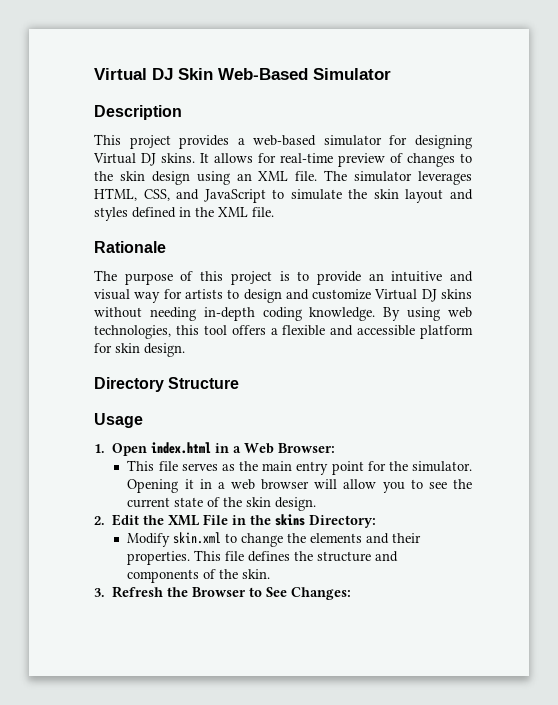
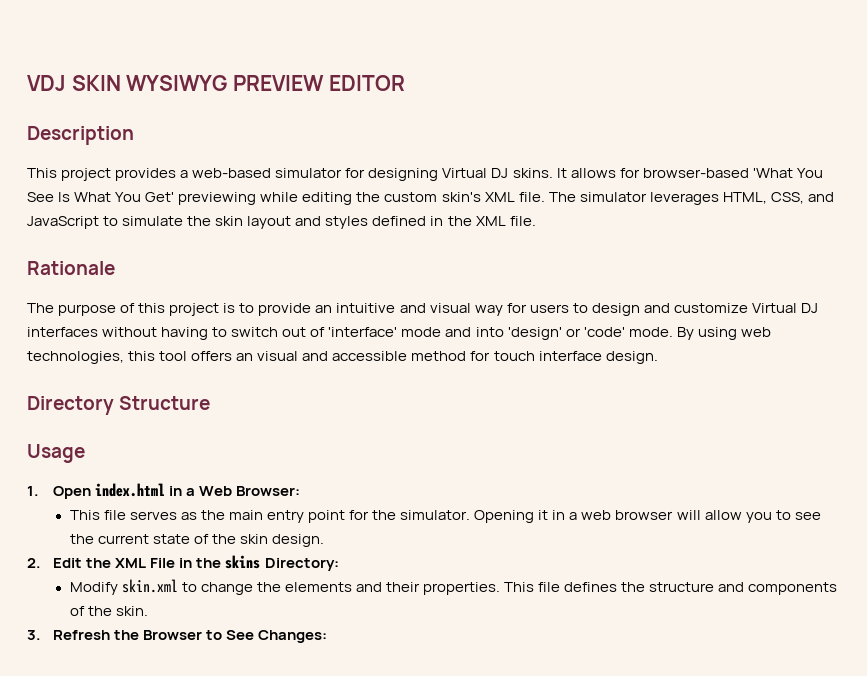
[94,68,391,80] Virtual DJ Skin Web-Based Simulator -> [27,75,405,91] VDJ SKIN WYSIWYG PREVIEW EDITOR
[280,153,472,167] [94,171,252,185] real-time preview of changes to the skin design using an -> [642,168,823,178] [27,192,481,205] browser-based 'What You See Is What You Get' previewing while editing the custom skin's
[184,289,223,299] artists -> [529,304,569,313] users
[441,289,473,299] [94,307,376,321] skins without needing in-depth coding knowledge. -> [27,327,673,340] interfaces without having to switch out of 'interface' mode and into 'design' or 'code' mode.
[270,325,473,339] [94,343,140,353] a flexible and accessible platform for skin -> [236,351,602,361] an visual and accessible method for touch interface

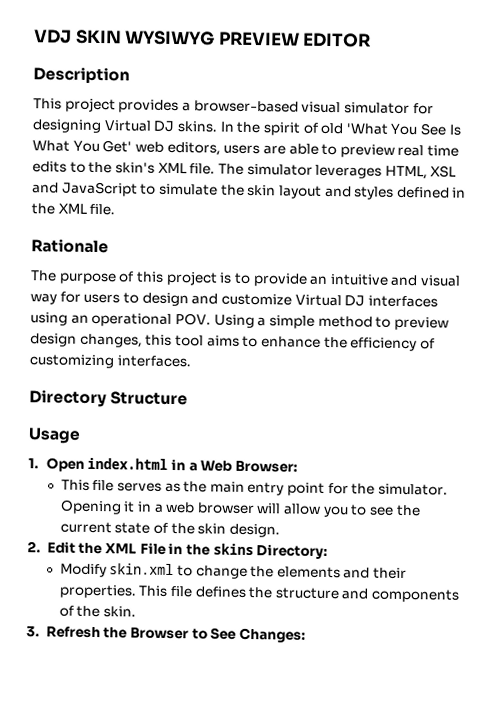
[192,168,272,178] web-based -> [193,100,342,114] browser-based visual
[556,168,749,178] It allows for browser-based -> [219,121,344,136] In the spirit of old
[178,192,438,205] previewing while editing the custom -> [134,141,460,158] [32,161,113,174] web editors, users are able to preview real time edits to the
[770,192,804,204] CSS, -> [430,165,457,178] XSL
[102,327,771,340] [27,351,658,364] without having to switch out of 'interface' mode and into 'design' or 'code' mode. By using web technologies, this tool offers an visual and accessible method for touch interface design. -> [30,312,449,331] [30,333,435,352] [29,354,191,369] using an operational POV. Using a simple method to preview design changes, this tool aims to enhance the efficiency of customizing interfaces.

